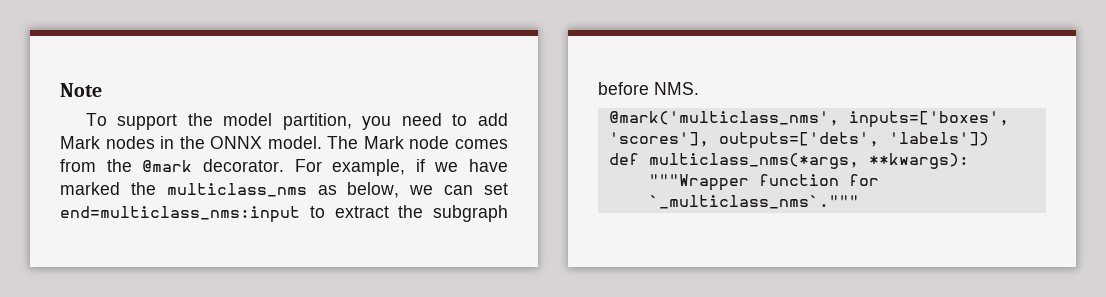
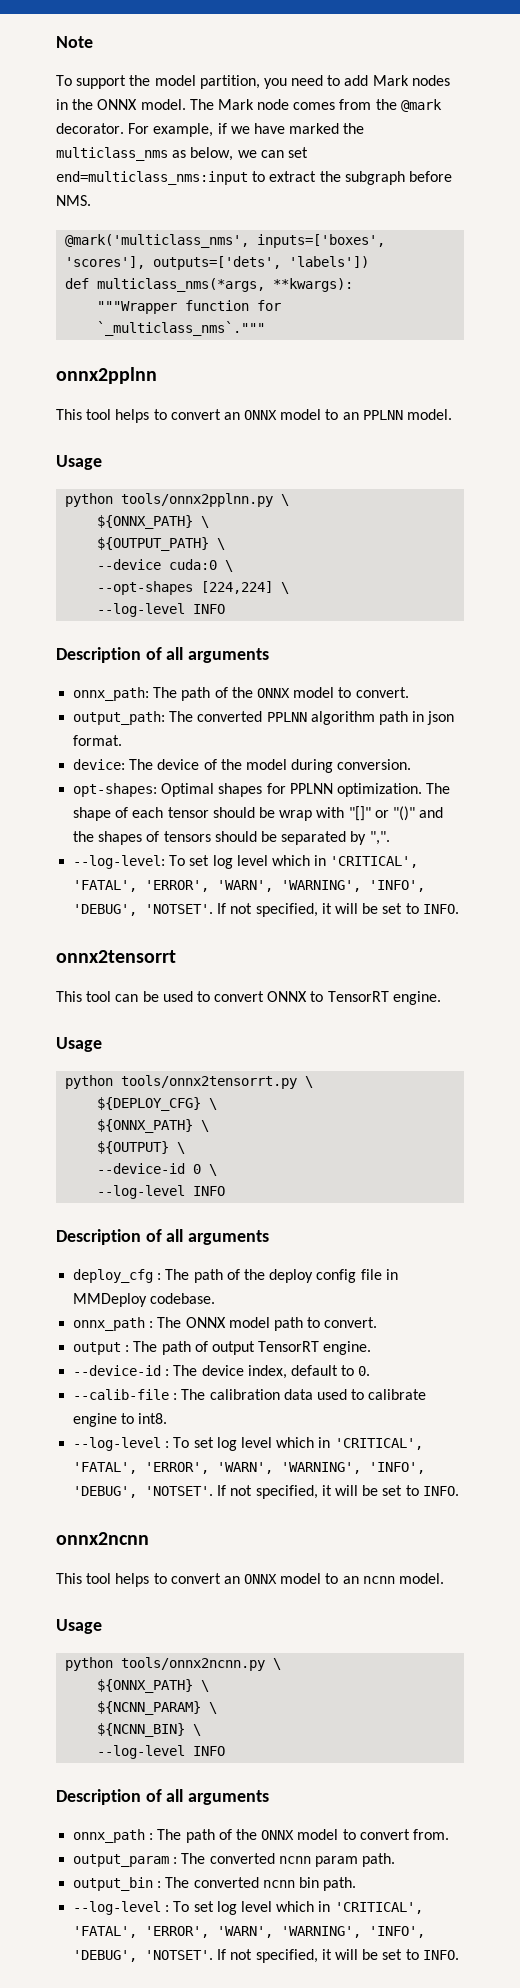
(859, 202) none -> [56,367,157,384] [56,409,453,423] [56,455,102,470] [65,493,290,507] [97,515,210,529] [97,537,226,551] [97,559,234,572] [97,581,290,595] [97,603,226,617] [56,647,270,663] [73,687,409,701] [73,711,455,725] [73,735,123,746] [73,759,412,773] [73,783,451,797] [73,806,444,821] [73,831,390,845] [73,855,419,869] [73,880,426,892] [73,903,459,917] [56,950,176,963] [56,991,441,1005] [56,1037,102,1052] [65,1075,314,1089] [97,1097,218,1111] [97,1119,210,1133] [97,1141,186,1154] [97,1163,218,1176] [97,1185,226,1199] [56,1229,270,1245] [73,1269,398,1283] [73,1293,216,1307] [73,1317,378,1331] [73,1341,372,1355] [73,1365,371,1379] [73,1389,427,1400] [73,1413,168,1427] [73,1437,423,1451] [73,1462,426,1474] [73,1485,459,1499] [56,1532,149,1545] [56,1573,445,1587] [56,1619,102,1634] [65,1657,282,1671] [97,1679,210,1693] [97,1701,218,1715] [97,1723,202,1737] [97,1745,226,1759] [56,1789,270,1805] [73,1829,449,1843] [73,1853,396,1867] [73,1877,357,1891] [73,1901,423,1915] [73,1926,426,1938] [73,1949,459,1963] // onnx2pplnn // This tool helps to convert an ONNX model to an PPLNN model. // Usage // python tools/onnx2pplnn.py \ // ${ONNX_PATH} \ // ${OUTPUT_PATH} \ // --device cuda:0 \ // --opt-shapes [224,224] \ // --log-level INFO // Description of all arguments // onnx_path: The path of the ONNX model to convert. // output_path: The converted PPLNN algorithm path in json format. // device: The device of the model during conversion. // opt-shapes: Optimal shapes for PPLNN optimization. The shape of each tensor should be wrap with "[]" or "()" and the shapes of tensors should be separated by ",". // --log-level: To set log level which in 'CRITICAL', 'FATAL', 'ERROR', 'WARN', 'WARNING', 'INFO', 'DEBUG', 'NOTSET'. If not specified, it will be set to INFO. // onnx2tensorrt // This tool can be used to convert ONNX to TensorRT engine. // Usage // python tools/onnx2tensorrt.py \ // ${DEPLOY_CFG} \ // ${ONNX_PATH} \ // ${OUTPUT} \ // --device-id 0 \ // --log-level INFO // Description of all arguments // deploy_cfg : The path of the deploy config file in MMDeploy codebase. // onnx_path : The ONNX model path to convert. // output : The path of output TensorRT engine. // --device-id : The device index, default to 0. // --calib-file : The calibration data used to calibrate engine to int8. // --log-level : To set log level which in 'CRITICAL', 'FATAL', 'ERROR', 'WARN', 'WARNING', 'INFO', 'DEBUG', 'NOTSET'. If not specified, it will be set to INFO. // onnx2ncnn // This tool helps to convert an ONNX model to an ncnn model. // Usage // python tools/onnx2ncnn.py \ // ${ONNX_PATH} \ // ${NCNN_PARAM} \ // ${NCNN_BIN} \ // --log-level INFO // Description of all arguments // onnx_path : The path of the ONNX model to convert from. // output_param : The converted ncnn param path. // output_bin : The converted ncnn bin path. // --log-level : To set log level which in 'CRITICAL', 'FATAL', 'ERROR', 'WARN', 'WARNING', 'INFO', 'DEBUG', 'NOTSET'. If not specified, it will be set to INFO.

